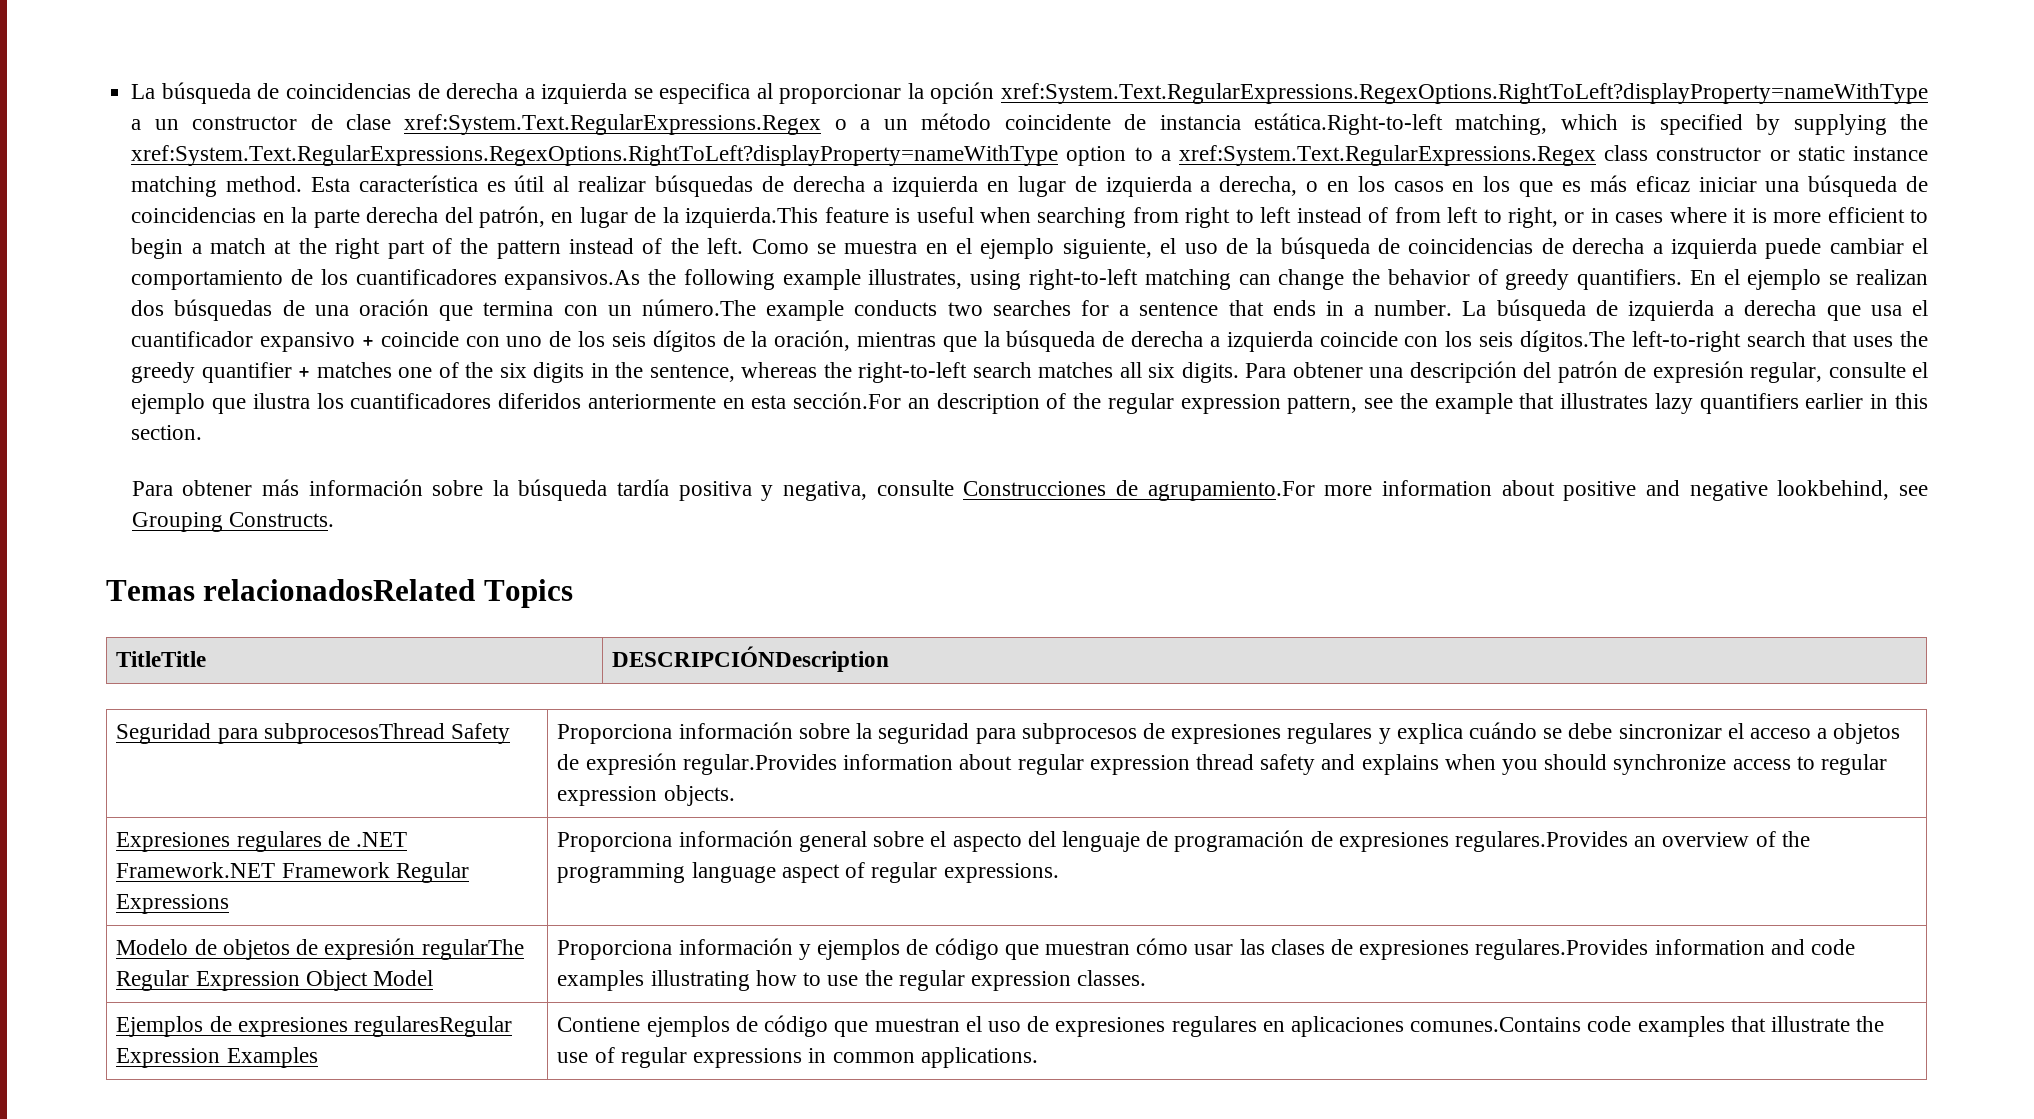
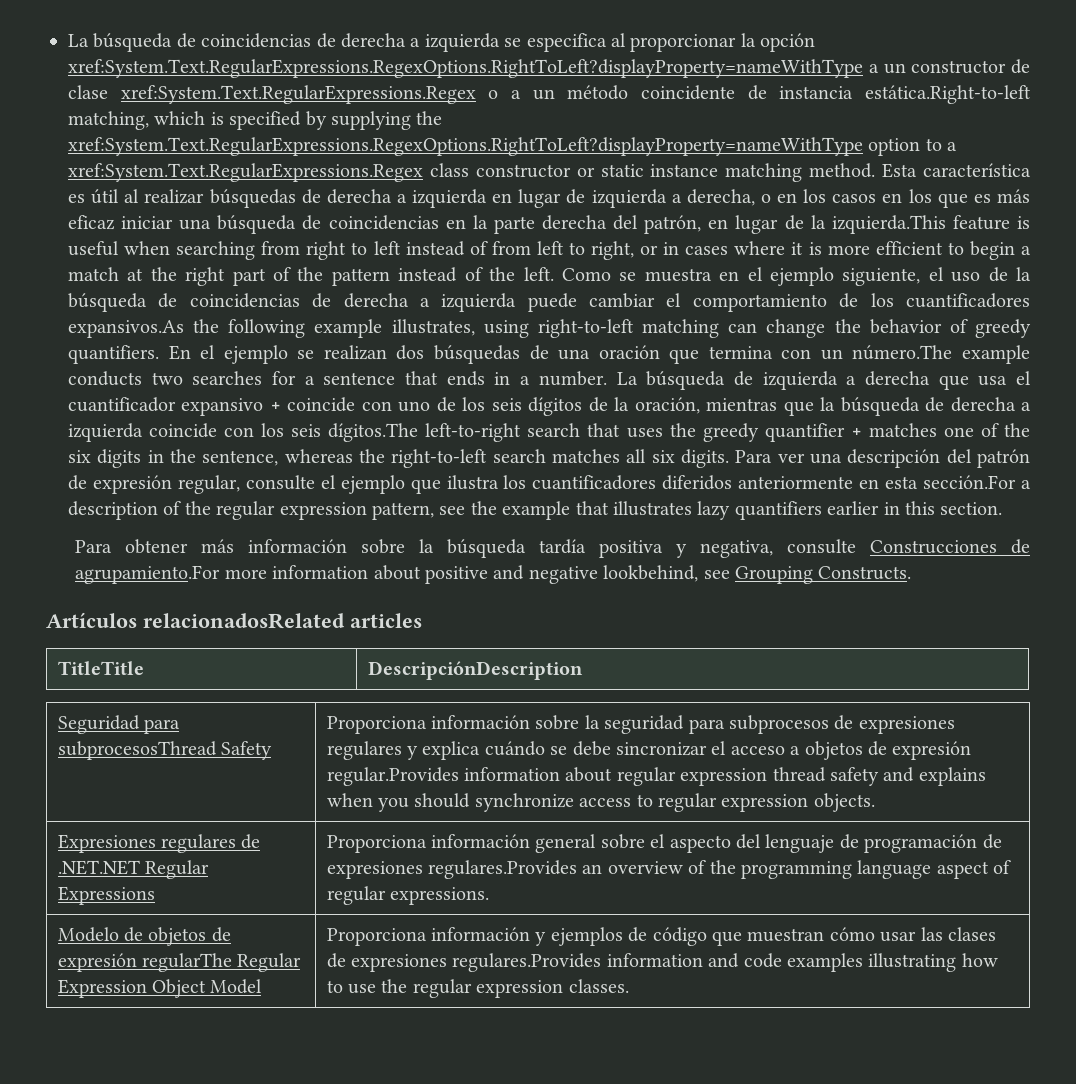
[1292,362,1363,378] obtener -> [777,453,805,463] ver
[907,398,930,409] an -> [1020,480,1031,489] a
[106,579,573,608] Temas relacionadosRelated Topics -> [46,612,422,629] Artículos relacionadosRelated articles
[612,646,890,672] DESCRIPCIÓNDescription -> [367,661,583,680] DescripciónDescription
[356,832,408,847] [116,862,390,878] .NET Framework.NET Framework -> [57,860,140,875] .NET.NET
[116,1016,513,1037] [116,1047,318,1068] [557,1015,1885,1037] [557,1047,1038,1068] // Ejemplos de expresiones regularesRegular Expression Examples | Contiene ejemplos de código que muestran el uso de expresiones regulares en aplicaciones comunes.Contains code examples that illustrate the use of regular expressions in common applications. -> (629, 986) none

